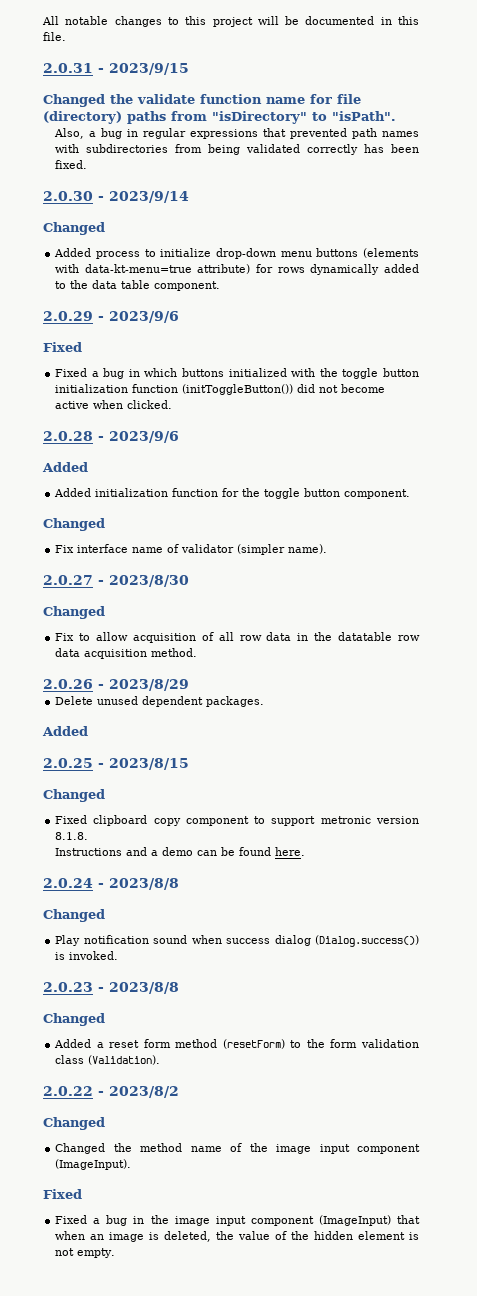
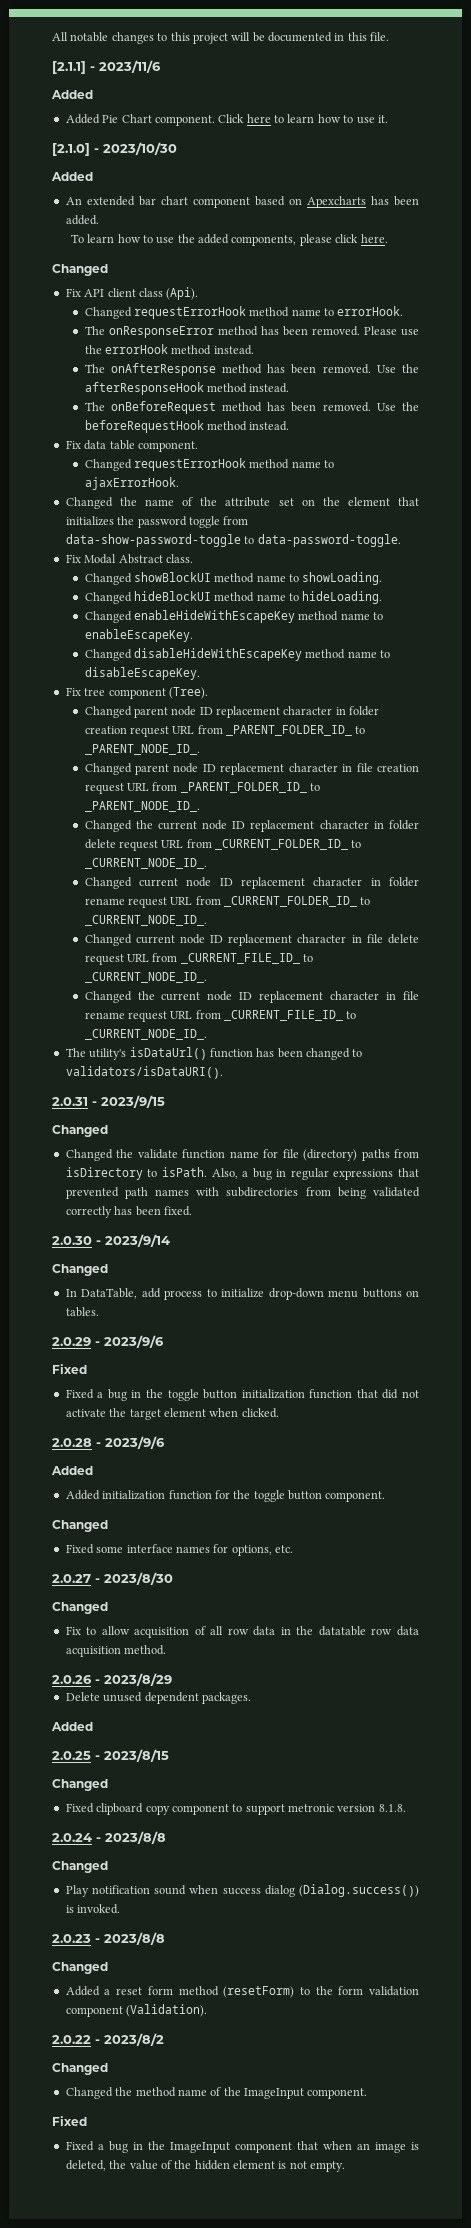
(66, 36) none -> [52,60,161,74] [51,90,93,99] [65,114,388,126] [52,142,177,156] [51,172,93,181] [65,196,419,208] [65,215,99,225] [70,234,388,246] [52,264,108,276] [65,287,199,300] [84,306,404,319] [84,326,419,338] [84,344,254,355] [84,363,420,376] [84,382,290,395] [84,401,420,414] [84,420,290,433] [65,440,198,452] [84,458,335,471] [84,477,179,490] [65,497,419,509] [65,516,249,528] [65,534,401,547] [65,554,193,564] [84,572,383,585] [84,591,383,604] [84,610,384,623] [84,629,193,642] [84,648,391,661] [84,667,200,680] [65,687,208,699] [84,706,380,718] [84,725,366,737] [84,744,200,755] [84,763,419,775] [84,782,321,794] [84,801,200,812] [84,820,419,832] [84,839,362,851] [84,858,207,869] [84,877,419,889] [84,896,371,908] [84,915,207,926] [84,934,419,946] [84,953,314,965] [84,972,207,983] [84,991,419,1003] [84,1010,357,1022] [84,1029,207,1040] [65,1047,363,1060] [65,1066,223,1079] // [2.1.1] - 2023/11/6 // Added // Added Pie Chart component. Click here to learn how to use it. // [2.1.0] - 2023/10/30 // Added // An extended bar chart component based on Apexcharts has been added. // To learn how to use the added components, please click here. // Changed // Fix API client class (Api). // Changed requestErrorHook method name to errorHook. // The onResponseError method has been removed. Please use the errorHook method instead. // The onAfterResponse method has been removed. Use the afterResponseHook method instead. // The onBeforeRequest method has been removed. Use the beforeRequestHook method instead. // Fix data table component. // Changed requestErrorHook method name to ajaxErrorHook. // Changed the name of the attribute set on the element that initializes the password toggle from data-show-password-toggle to data-password-toggle. // Fix Modal Abstract class. // Changed showBlockUI method name to showLoading. // Changed hideBlockUI method name to hideLoading. // Changed enableHideWithEscapeKey method name to enableEscapeKey. // Changed disableHideWithEscapeKey method name to disableEscapeKey. // Fix tree component (Tree). // Changed parent node ID replacement character in folder creation request URL from _PARENT_FOLDER_ID_ to _PARENT_NODE_ID_. // Changed parent node ID replacement character in file creation request URL from _PARENT_FOLDER_ID_ to _PARENT_NODE_ID_. // Changed the current node ID replacement character in folder delete request URL from _CURRENT_FOLDER_ID_ to _CURRENT_NODE_ID_. // Changed current node ID replacement character in folder rename request URL from _CURRENT_FOLDER_ID_ to _CURRENT_NODE_ID_. // Changed current node ID replacement character in file delete request URL from _CURRENT_FILE_ID_ to _CURRENT_NODE_ID_. // Changed the current node ID replacement character in file rename request URL from _CURRENT_FILE_ID_ to _CURRENT_NODE_ID_. // The utility's isDataUrl() function has been changed to validators/isDataURI().
(105, 100) none -> [65,1149,113,1161] // Changed
[212,111,396,124] "isDirectory" to "isPath". // -> [65,1167,207,1180] isDirectory to isPath.
[54,248,92,257] Added -> [65,1288,161,1299] In DataTable, add
[362,248,419,258] [55,264,419,275] [55,280,221,291] (elements with data-kt-menu=true attribute) for rows dynamically added to the data table component. -> [406,1290,420,1297] [65,1307,99,1317] on tables.
[144,368,316,377] which buttons initialized with -> (142, 1394) none
[182,384,294,395] (initToggleButton()) -> [356,1389,378,1398] that
[341,384,386,393] [55,401,90,409] become active -> [65,1408,206,1420] activate the target element
[55,544,328,555] Fix interface name of validator (simpler name). -> [65,1544,293,1556] Fixed some interface names for options, etc.
[55,847,306,856] // Instructions and a demo can be found here. -> (406, 1808) none
[55,1055,85,1064] class -> [65,2006,123,2017] component
[276,1144,421,1154] [55,1159,132,1170] [43,1189,82,1199] [55,1215,391,1226] image input component (ImageInput). // Fixed // Fixed a bug in the image input component (ImageInput) -> [244,2088,368,2099] [52,2116,87,2126] [65,2141,292,2153] ImageInput component. // Fixed // Fixed a bug in the ImageInput component

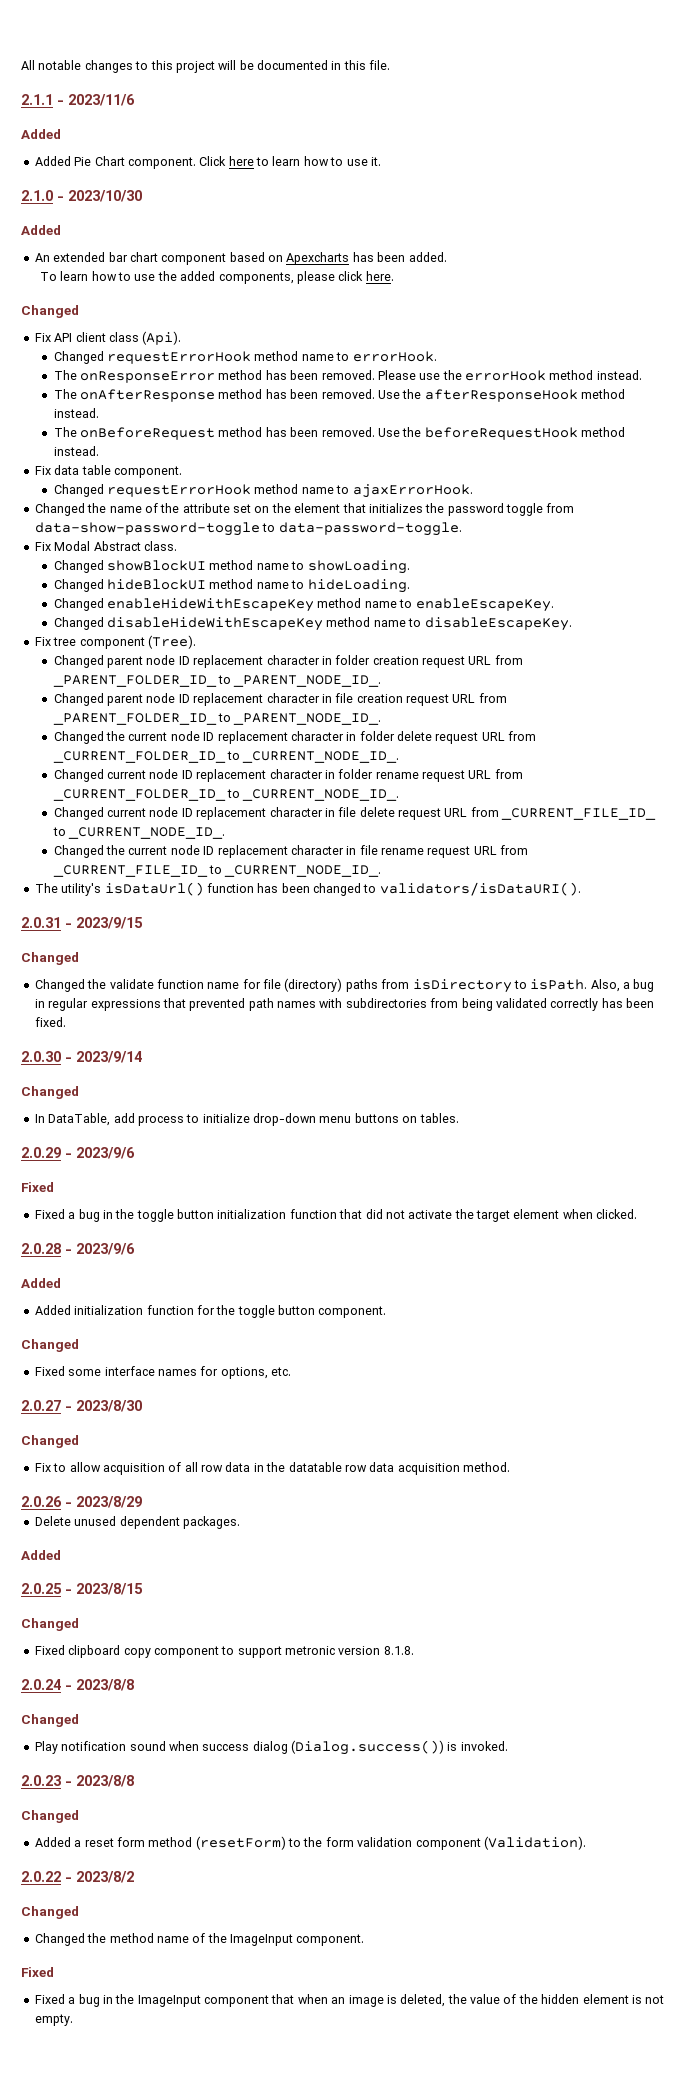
[52,61,86,74] [2.1.1] -> [21,94,53,105] 2.1.1
[52,143,90,156] [2.1.0] -> [21,190,53,201] 2.1.0

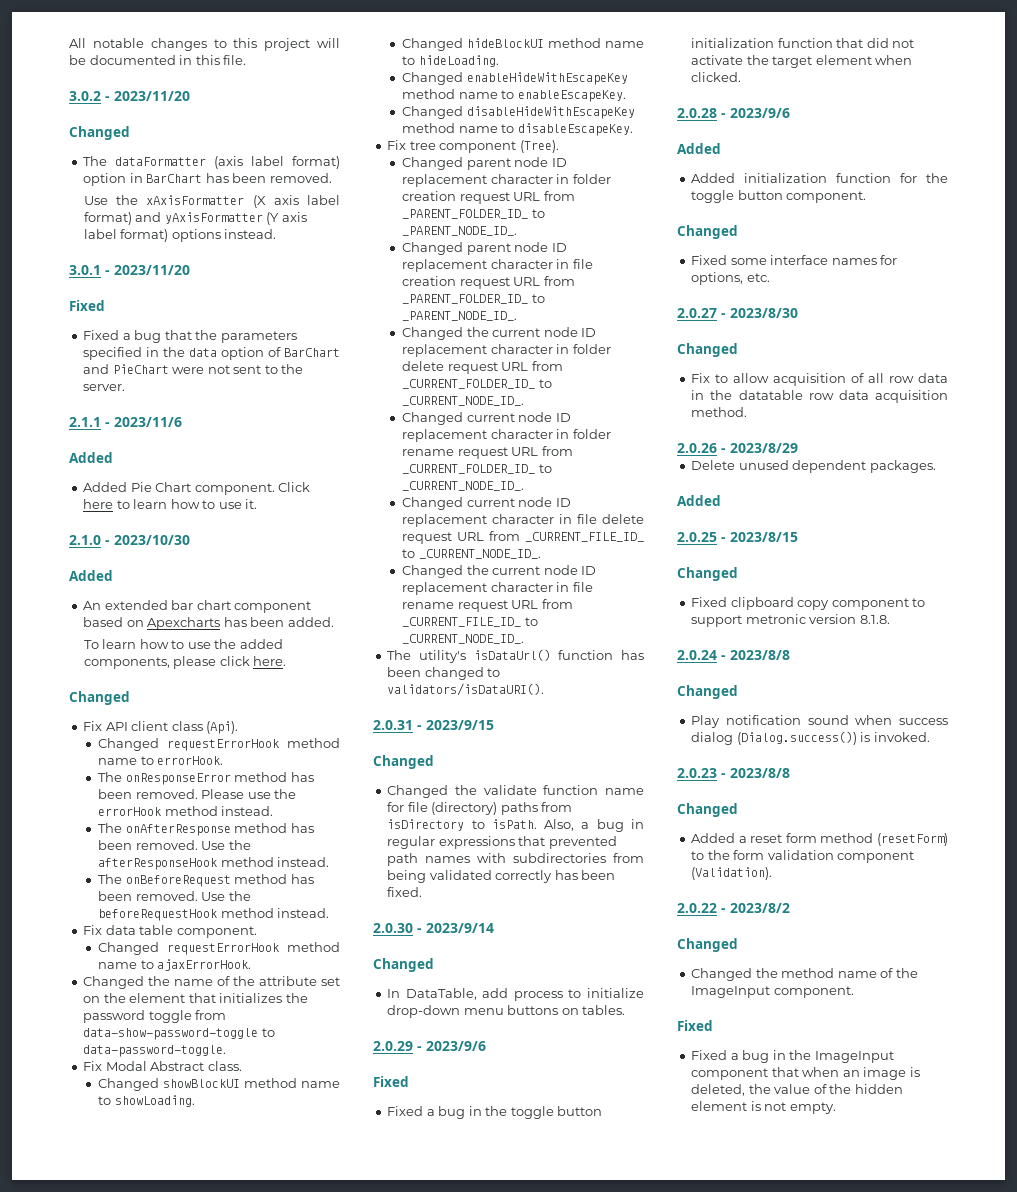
(391, 65) none -> [69,91,190,101] [69,126,130,140] [83,156,340,169] [83,173,332,186] [83,195,341,208] [83,212,307,225] [83,229,277,242] [69,265,190,275] [69,300,105,311] [83,330,297,343] [83,347,340,360] [83,364,304,374] [83,384,126,391] // 3.0.2 - 2023/11/20 // Changed // The dataFormatter (axis label format) option in BarChart has been removed. // Use the xAxisFormatter (X axis label format) and yAxisFormatter (Y axis label format) options instead. // 3.0.1 - 2023/11/20 // Fixed // Fixed a bug that the parameters specified in the data option of BarChart and PieChart were not sent to the server.

